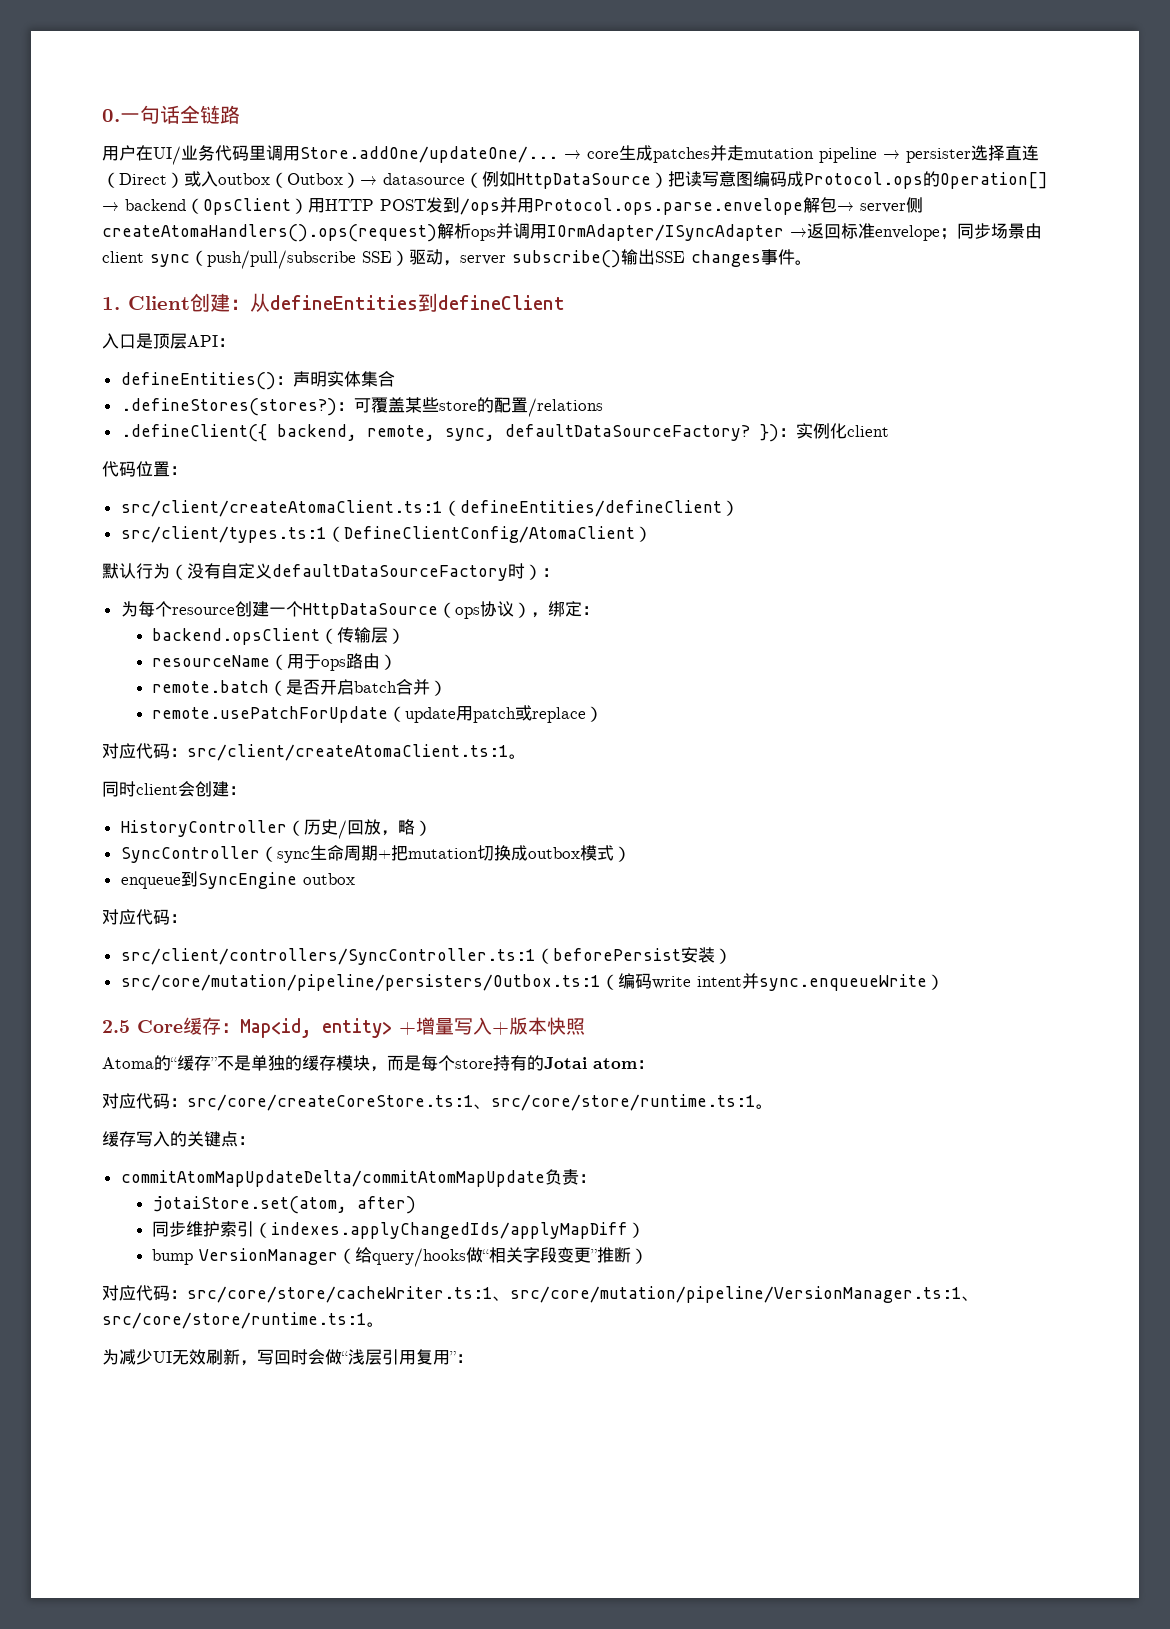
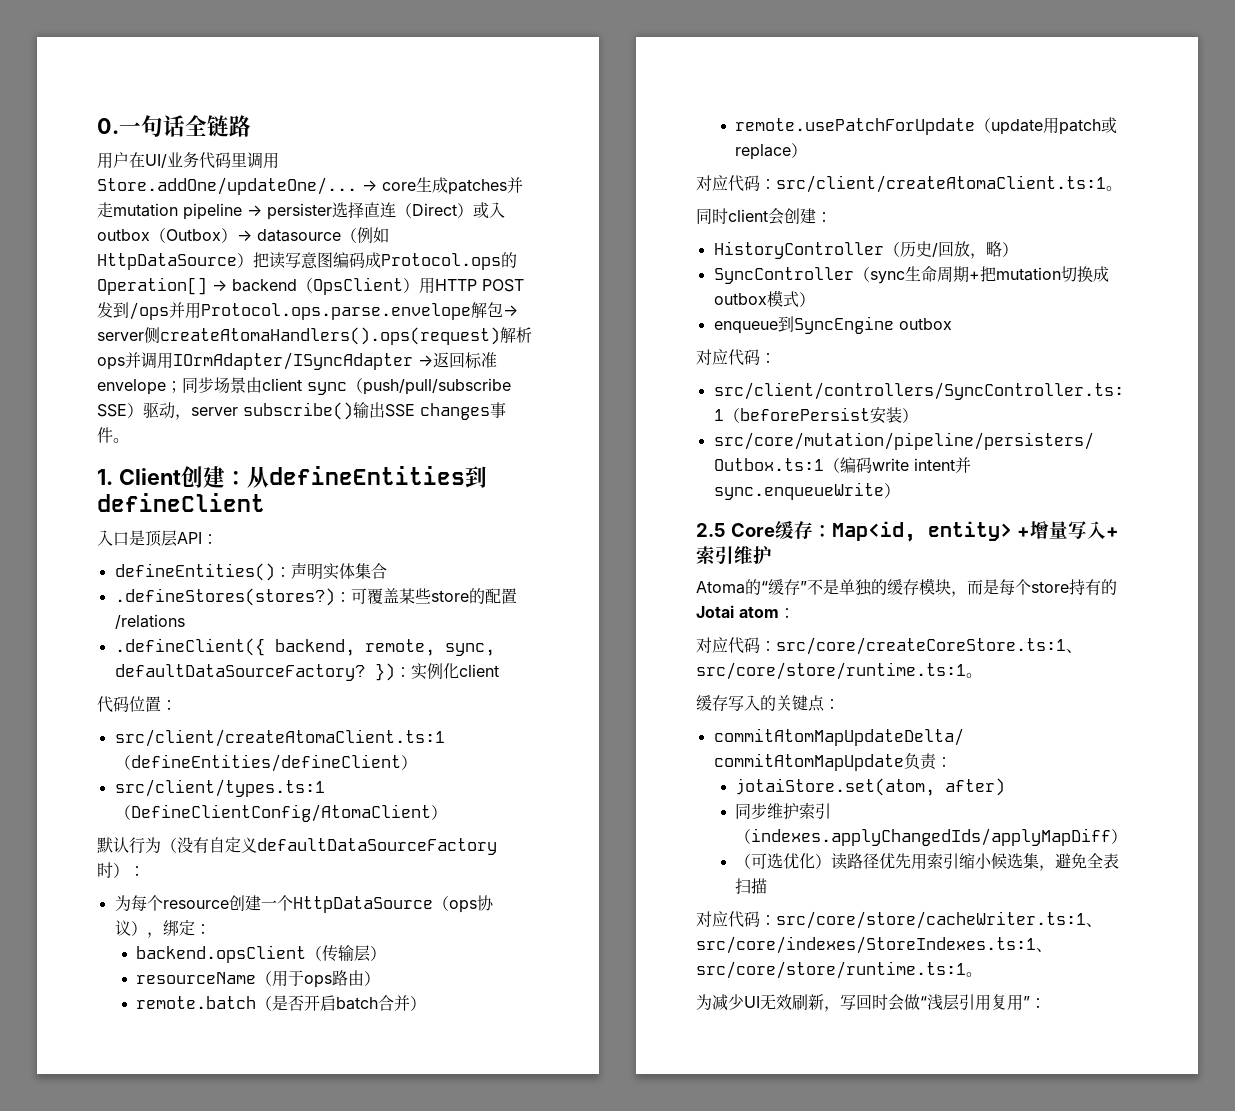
[509,1017,585,1035] 版本快照 -> [695,545,772,565] 索引维护
[151,1247,648,1267] bump VersionManager（给query/hooks做“相关字段变更”推断） -> [734,852,1119,871] [734,878,767,894] （可选优化）读路径优先用索引缩小候选集，避免全表扫描
[510,1286,962,1303] src/core/mutation/pipeline/VersionManager.ts:1 -> [696,936,1036,954] src/core/indexes/StoreIndexes.ts:1

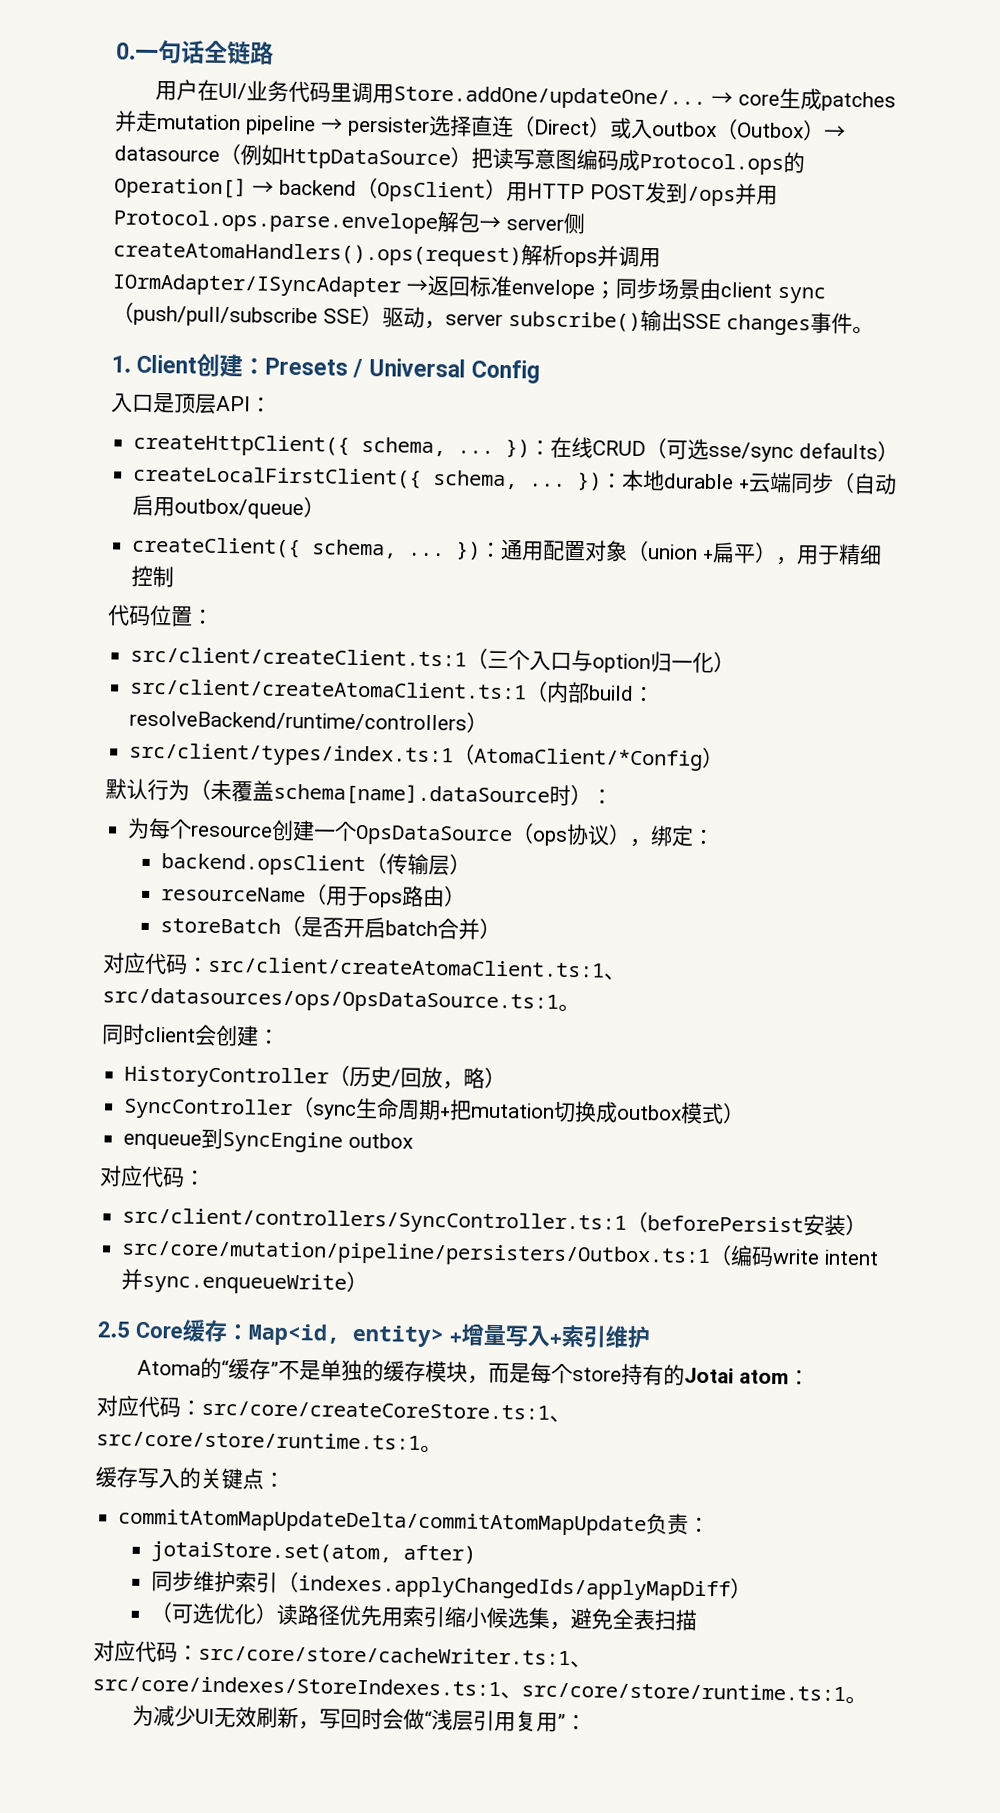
[246,466,487,488] [97,493,265,512] 从defineEntities到defineClient -> [265,357,540,384] Presets / Universal Config
[114,562,387,581] [114,588,517,606] [114,614,185,629] [114,638,495,656] [114,663,499,681] [97,696,177,713] [114,729,445,747] [114,754,417,772] [114,779,325,797] [114,804,431,822] defineEntities()：声明实体集合 // .defineStores(stores?)：可覆盖某些store的配置/relations // .defineClient({ backend, remote, sync, defaultDataSourceFactory? })：实例化client // 代码位置： // src/client/createAtomaClient.ts:1（defineEntities/defineClient） // src/client/types.ts:1（DefineClientConfig/AtomaClient -> [133,433,900,463] [132,465,898,495] [132,494,326,520] [131,536,883,566] [131,565,175,588] [107,604,214,627] [130,646,736,674] [130,678,656,704] [129,710,489,733] [129,742,704,771] createHttpClient({ schema, ... })：在线CRUD（可选sse/sync defaults） // createLocalFirstClient({ schema, ... })：本地durable +云端同步（自动启用outbox/queue） // createClient({ schema, ... })：通用配置对象（union +扁平），用于精细控制 // 代码位置： // src/client/createClient.ts:1（三个入口与option归一化） // src/client/createAtomaClient.ts:1（内部build：resolveBackend/runtime/controllers） // src/client/types/index.ts:1（AtomaClient/*Config
[177,837,497,855] 没有自定义defaultDataSourceFactory -> [210,779,550,807] 未覆盖schema[name].dataSource
[292,896,433,913] HttpDataSource -> [355,824,514,847] OpsDataSource
[135,996,256,1009] remote.batch -> [160,917,282,934] storeBatch
[734,117,1117,135] [734,143,807,160] // remote.usePatchForUpdate（update用patch或replace） -> (502, 929) none
(1106, 184) none -> [603,973,626,980] [102,987,559,1014] 、src/datasources/ops/OpsDataSource.ts:1

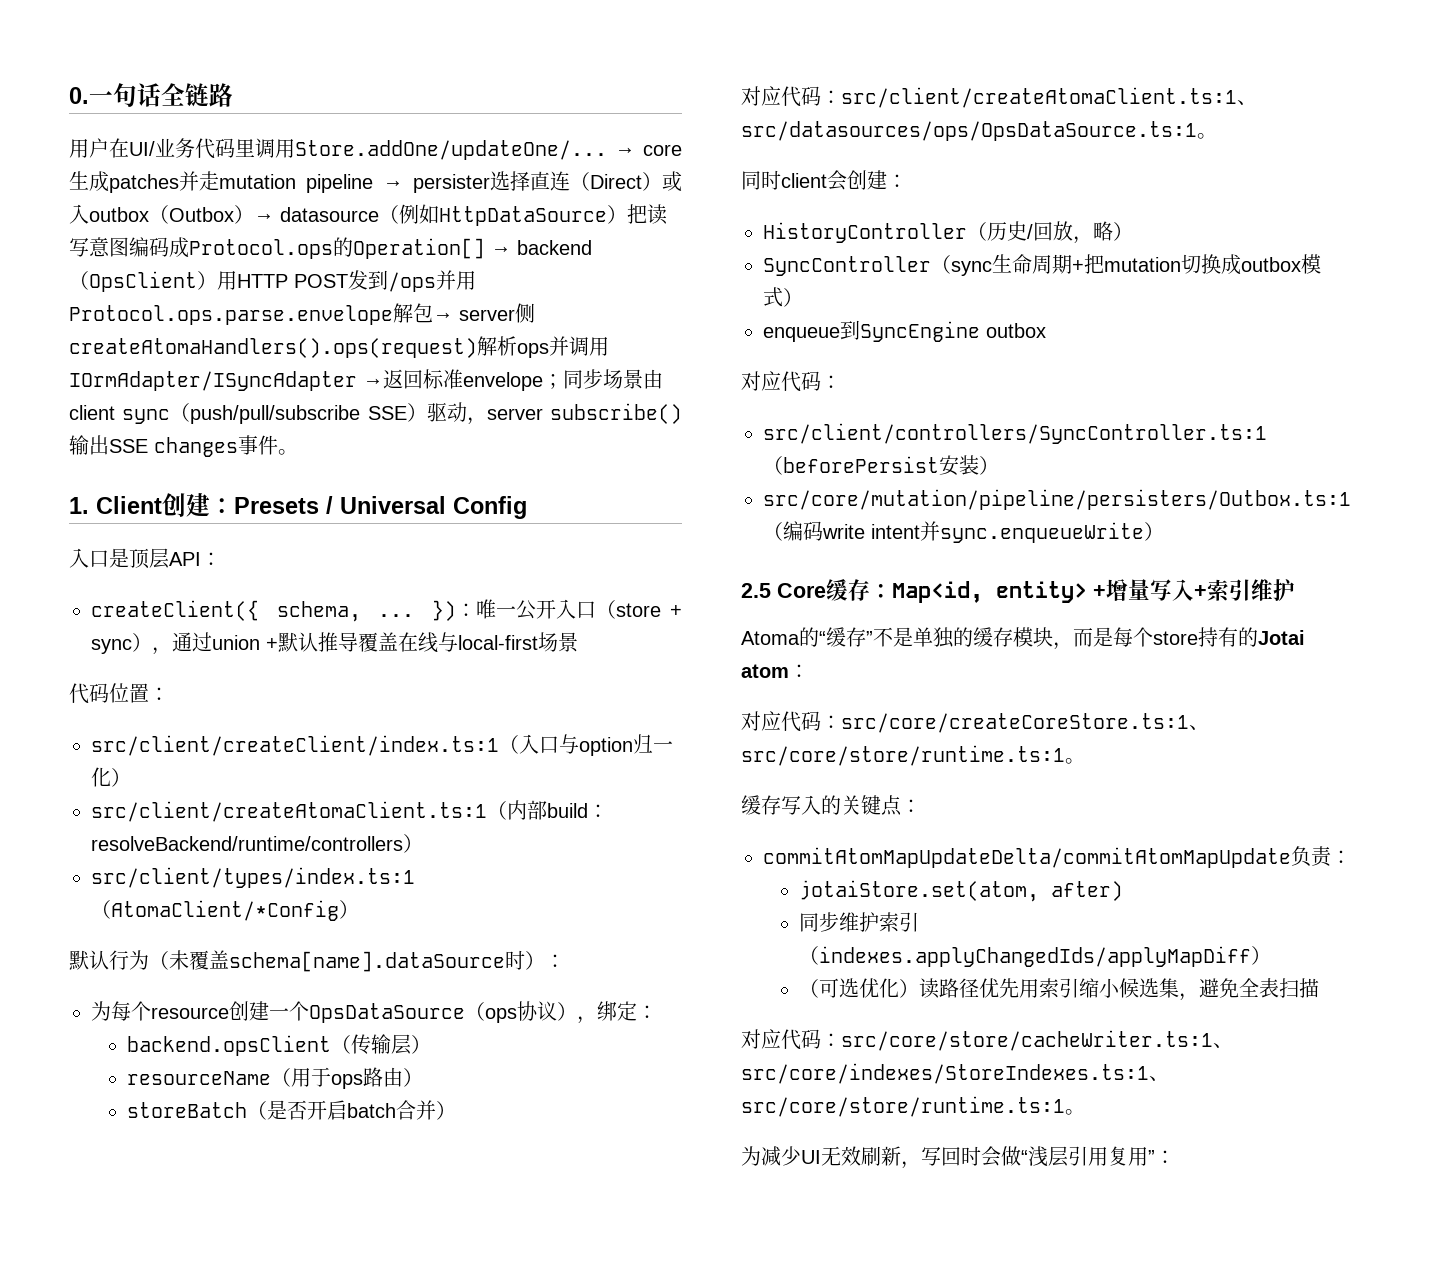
[133,433,900,463] [132,465,898,495] [132,494,326,520] // createHttpClient({ schema, ... })：在线CRUD（可选sse/sync defaults） // createLocalFirstClient({ schema, ... })：本地durable +云端同步（自动启用outbox/queue） -> (221, 559) none
[500,538,883,566] [131,565,175,588] 通用配置对象（union +扁平），用于精细控制 -> [476,599,682,620] [91,632,578,655] 唯一公开入口（store + sync），通过union +默认推导覆盖在线与local-first场景
[130,646,531,671] src/client/createClient.ts:1（三个 -> [91,735,519,756] src/client/createClient/index.ts:1（

